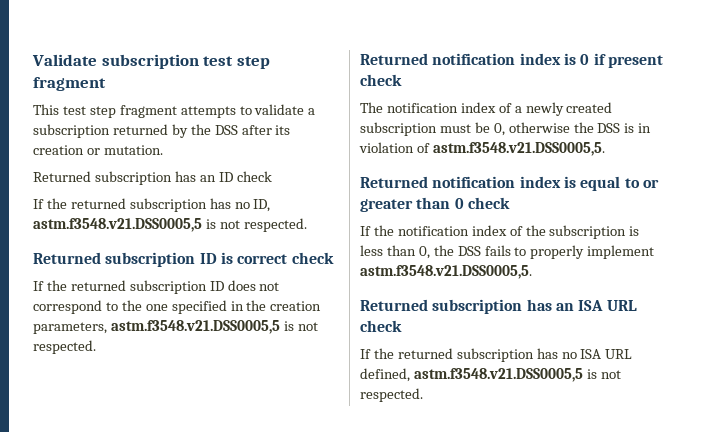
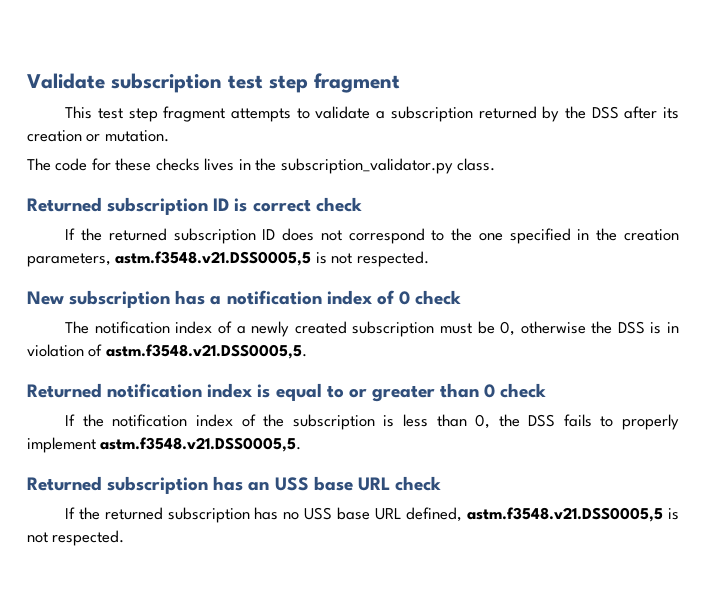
[33,171,272,185] [33,198,271,212] [33,218,307,232] Returned subscription has an ID check // If the returned subscription has no ID, astm.f3548.v21.DSS0005,5 is not respected. -> [27,158,496,174] The code for these checks lives in the subscription_validator.py class.
[360,53,663,68] Returned notification index is 0 if present -> [27,290,410,308] New subscription has a notification index of 0
[578,300,604,311] ISA -> [274,476,353,491] USS base
[580,349,602,359] ISA -> [304,507,370,520] USS base

